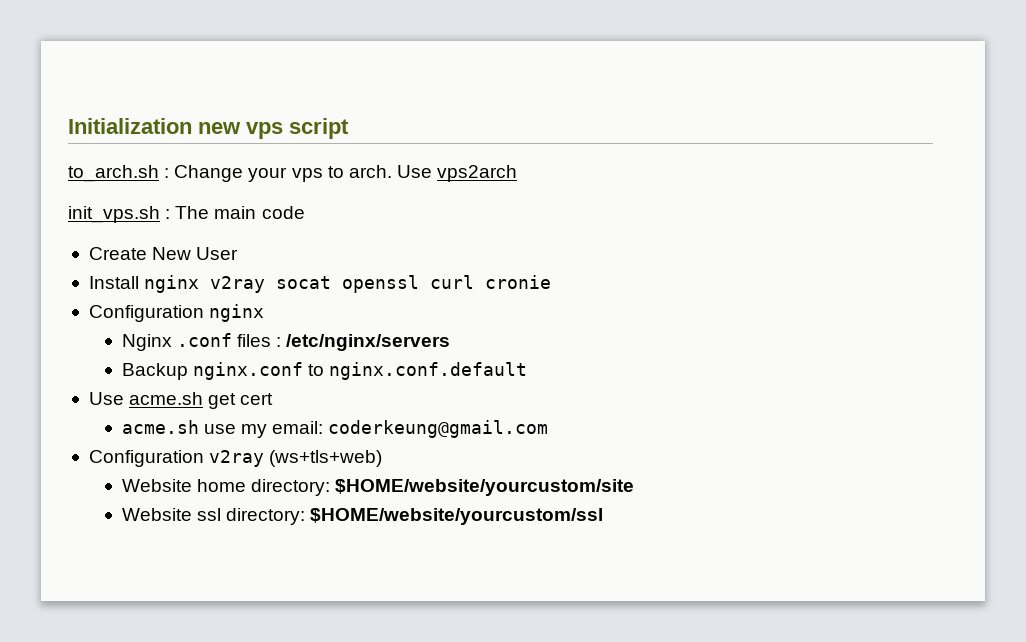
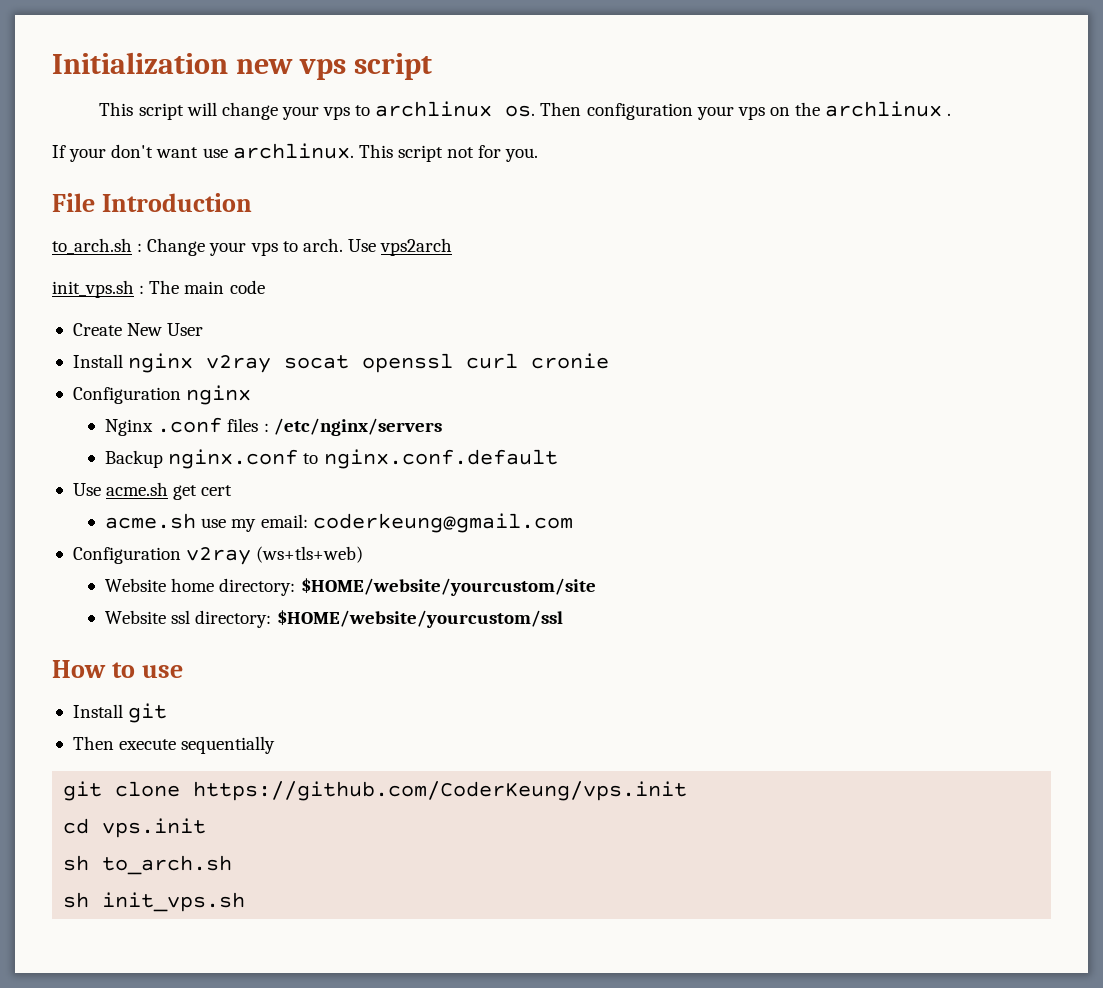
(349, 128) none -> [99,101,952,120] [52,143,539,162] [52,193,252,212] // This script will change your vps to archlinux os. Then configuration your vps on the archlinux . // If your don't want use archlinux. This script not for you. // File Introduction
(604, 516) none -> [52,660,183,678] [72,703,168,723] [72,736,276,754] [63,781,688,801] [63,818,207,838] [63,855,233,875] [63,892,246,912] // How to use // Install git // Then execute sequentially // git clone https://github.com/CoderKeung/vps.init // cd vps.init // sh to_arch.sh // sh init_vps.sh

